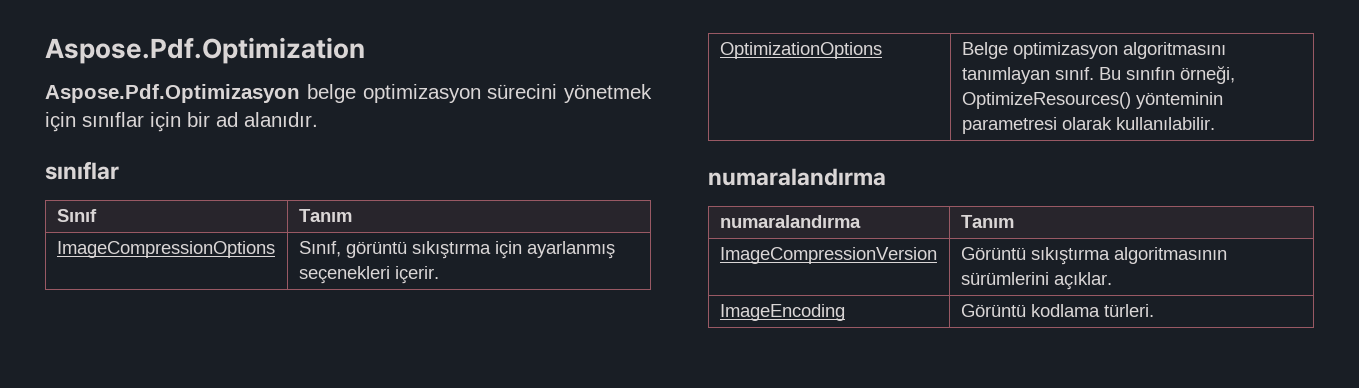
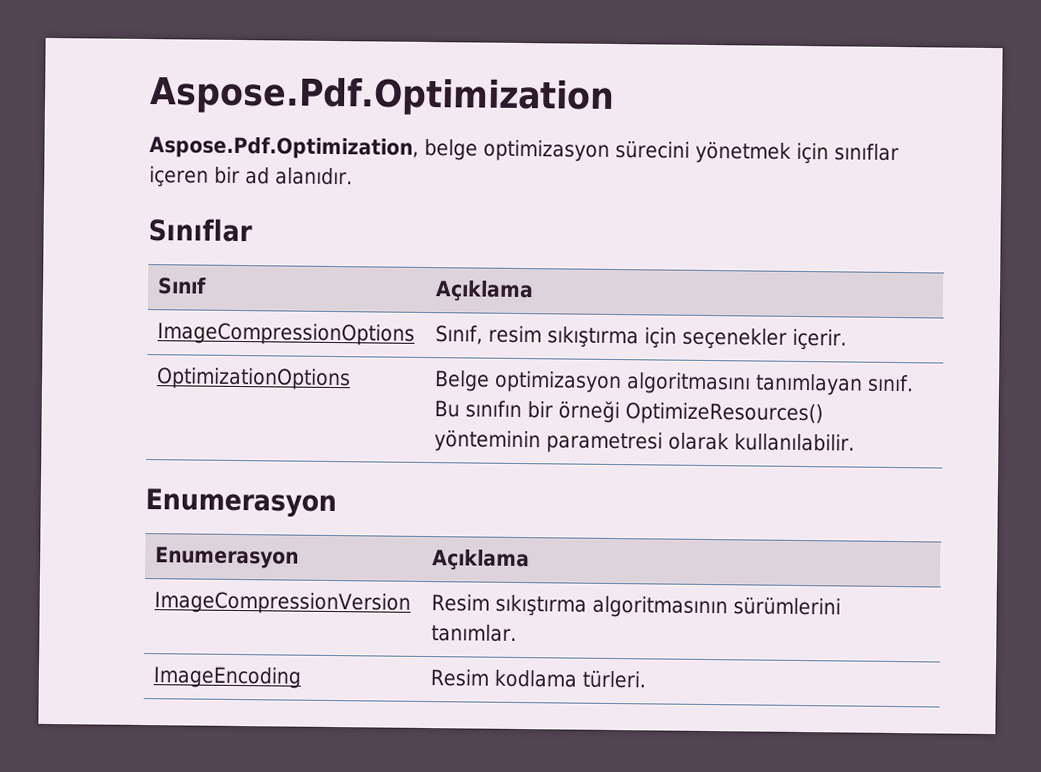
[45,84,300,103] Aspose.Pdf.Optimizasyon -> [149,136,419,160] Aspose.Pdf.Optimization,
[150,112,181,132] için -> [149,166,209,188] içeren
[45,161,119,180] sınıflar -> [148,218,253,243] Sınıflar
[298,209,352,222] Tanım -> [435,280,535,303] Açıklama
[345,241,407,258] görüntü -> [488,325,543,344] resim
[526,241,615,259] [298,266,390,284] ayarlanmış seçenekleri -> [682,327,788,350] seçenekler
[1179,66,1235,84] örneği, -> [527,400,621,424] bir örneği
[708,168,886,186] [719,215,861,228] [960,215,1014,228] numaralandırma // numaralandırma | Tanım -> [145,488,337,519] [155,546,300,569] [432,549,531,572] Enumerasyon // Enumerasyon | Açıklama
[960,247,1026,260] Görüntü -> [431,594,491,612] Resim
[1053,272,1112,290] açıklar. -> [431,624,518,642] tanımlar.
[960,304,1026,317] Görüntü -> [430,669,490,687] Resim

